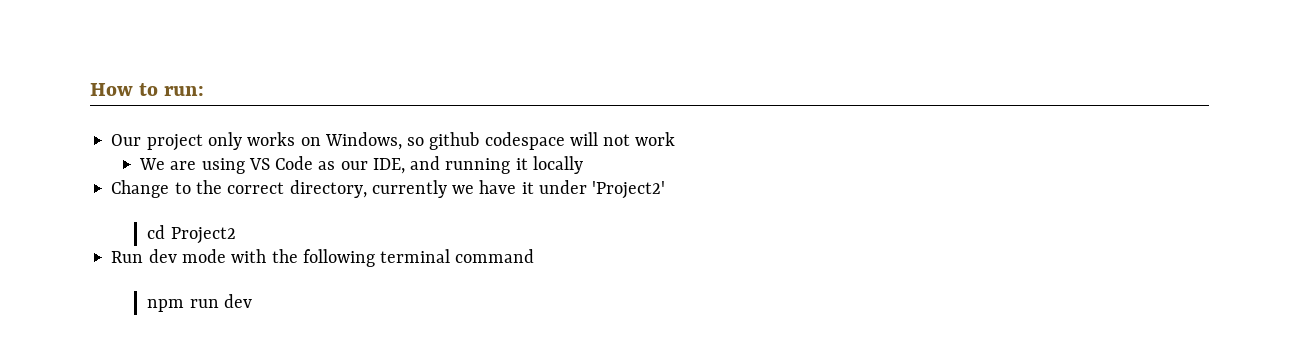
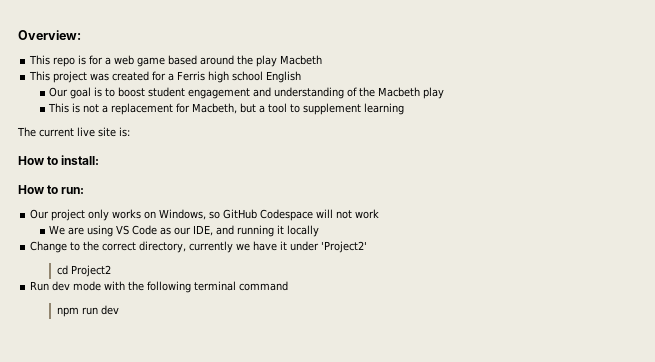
(90, 89) none -> [18,30,81,40] [29,55,323,67] [29,71,302,83] [49,87,445,99] [48,103,405,115] [17,127,130,137] [18,155,100,165] Overview: // This repo is for a web game based around the play Macbeth // This project was created for a Ferris high school English // Our goal is to boost student engagement and understanding of the Macbeth play // This is not a replacement for Macbeth, but a tool to supplement learning // The current live site is: // How to install: //
[429,132,565,150] github codespace -> [223,209,314,221] GitHub Codespace

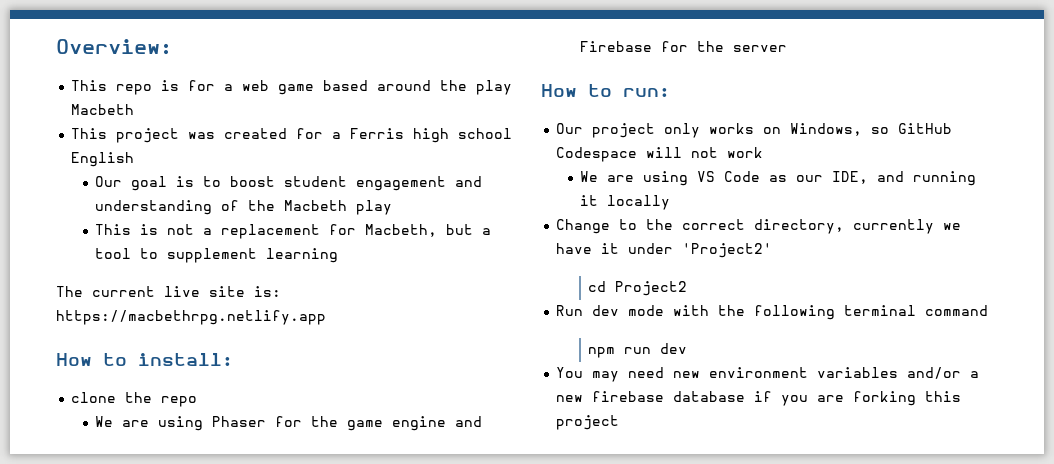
(130, 132) none -> [56,310,326,325] https://macbethrpg.netlify.app
(100, 160) none -> [71,392,198,407] [95,416,483,431] [580,41,788,52] // clone the repo // We are using Phaser for the game engine and Firebase for the server
(119, 310) none -> [556,367,980,382] [556,391,962,406] [556,415,620,430] // You may need new environment variables and/or a new firebase database if you are forking this project

